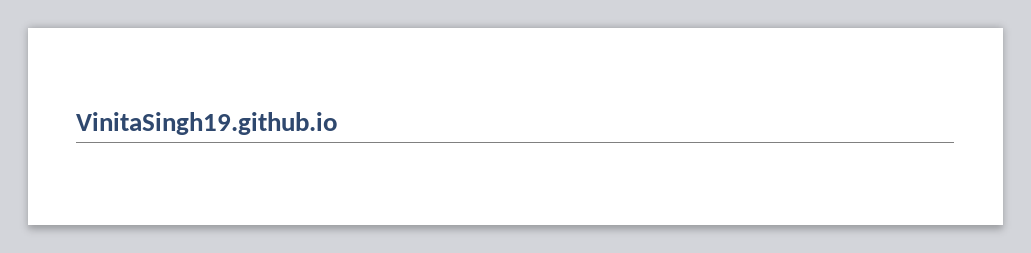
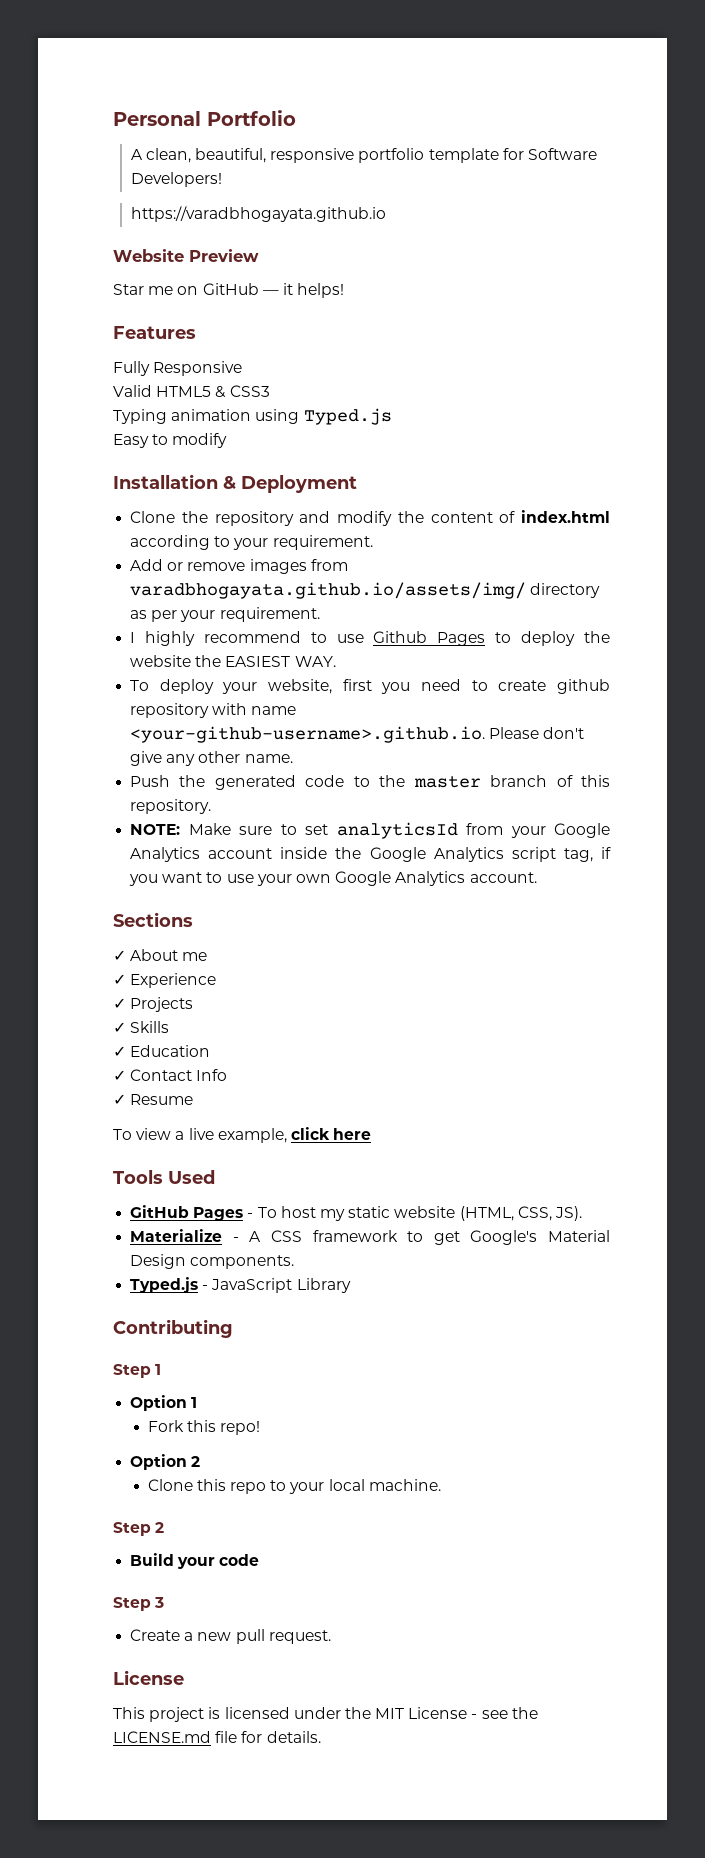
[76,112,338,135] VinitaSingh19.github.io -> [113,110,296,126] [130,148,597,163] [130,172,222,187] [130,206,386,222] [113,249,259,262] [113,283,345,298] [113,326,196,339] [113,361,243,376] [113,385,270,398] [113,408,392,425] [113,433,228,448] [113,474,357,493] [130,510,610,526] [130,535,373,550] [130,559,348,574] [130,582,601,599] [130,607,320,622] [130,631,610,646] [130,655,336,667] [130,679,610,694] [130,703,297,718] [130,726,585,743] [130,751,293,766] [130,775,610,790] [130,799,212,814] [130,822,610,839] [130,847,611,862] [129,871,537,886] [113,912,193,927] [113,949,208,961] [113,973,217,988] [113,997,194,1012] [113,1021,170,1033] [113,1045,211,1057] [113,1069,228,1081] [113,1094,194,1105] [113,1127,372,1143] [113,1170,215,1184] [130,1205,582,1221] [130,1229,610,1245] [130,1254,295,1269] [130,1277,351,1293] [113,1319,233,1338] [113,1364,162,1378] [130,1395,198,1411] [147,1420,261,1435] [130,1454,201,1470] [147,1479,441,1494] [113,1522,165,1536] [130,1553,260,1569] [113,1597,165,1611] [130,1629,331,1644] [113,1670,184,1685] [113,1707,538,1722] [113,1731,321,1743] Personal Portfolio // A clean, beautiful, responsive portfolio template for Software Developers! // https://varadbhogayata.github.io // Website Preview // Star me on GitHub — it helps! // Features // Fully Responsive // Valid HTML5 & CSS3 // Typing animation using Typed.js // Easy to modify // Installation & Deployment // Clone the repository and modify the content of index.html according to your requirement. // Add or remove images from varadbhogayata.github.io/assets/img/ directory as per your requirement. // I highly recommend to use Github Pages to deploy the website the EASIEST WAY. // To deploy your website, first you need to create github repository with name <your-github-username>.github.io. Please don't give any other name. // Push the generated code to the master branch of this repository. // NOTE: Make sure to set analyticsId from your Google Analytics account inside the Google Analytics script tag, if you want to use your own Google Analytics account. // Sections // ✓ About me // ✓ Experience // ✓ Projects // ✓ Skills // ✓ Education // ✓ Contact Info // ✓ Resume // To view a live example, click here // Tools Used // GitHub Pages - To host my static website (HTML, CSS, JS). // Materialize - A CSS framework to get Google's Material Design components. // Typed.js - JavaScript Library // Contributing // Step 1 // Option 1 // Fork this repo! // Option 2 // Clone this repo to your local machine. // Step 2 // Build your code // Step 3 // Create a new pull request. // License // This project is licensed under the MIT License - see the LICENSE.md file for details.

